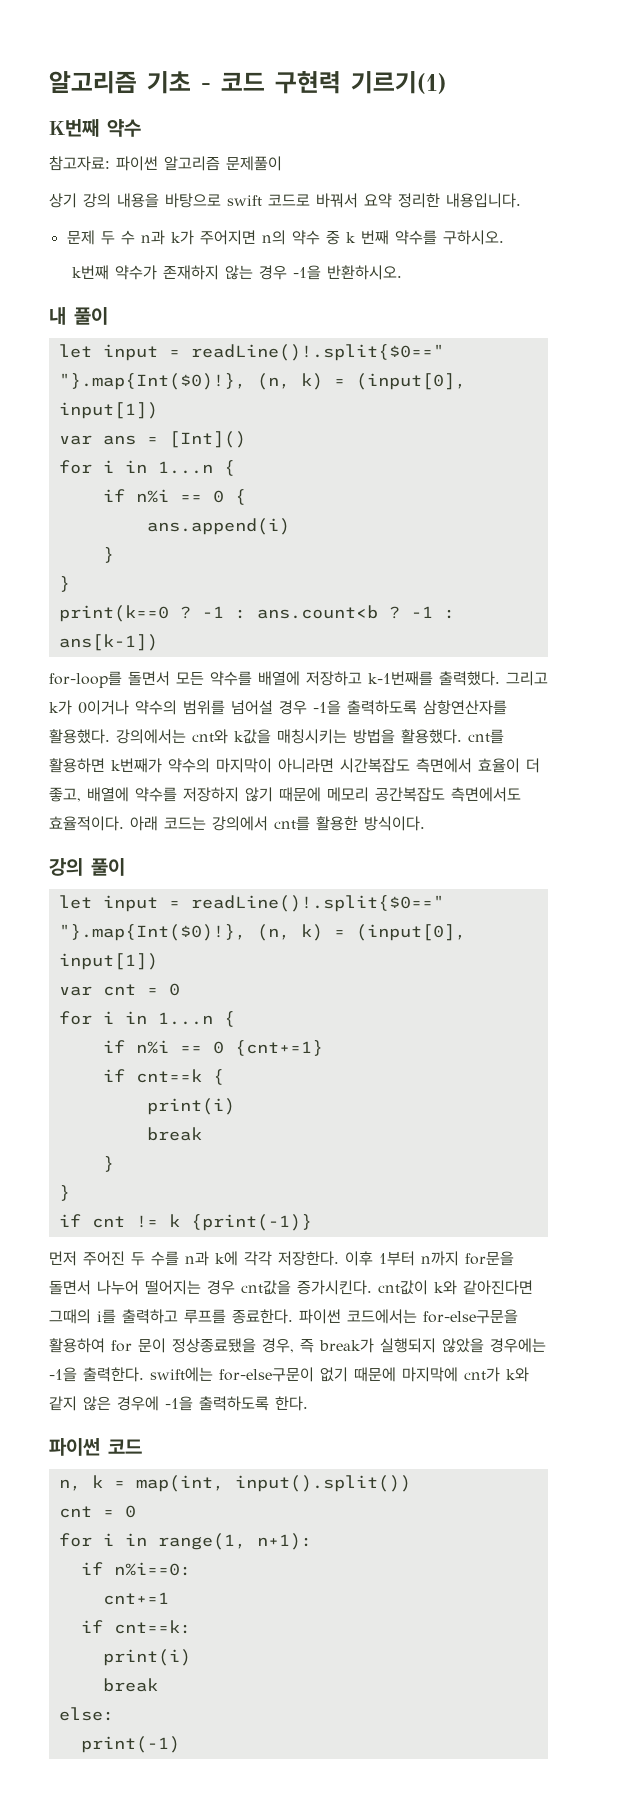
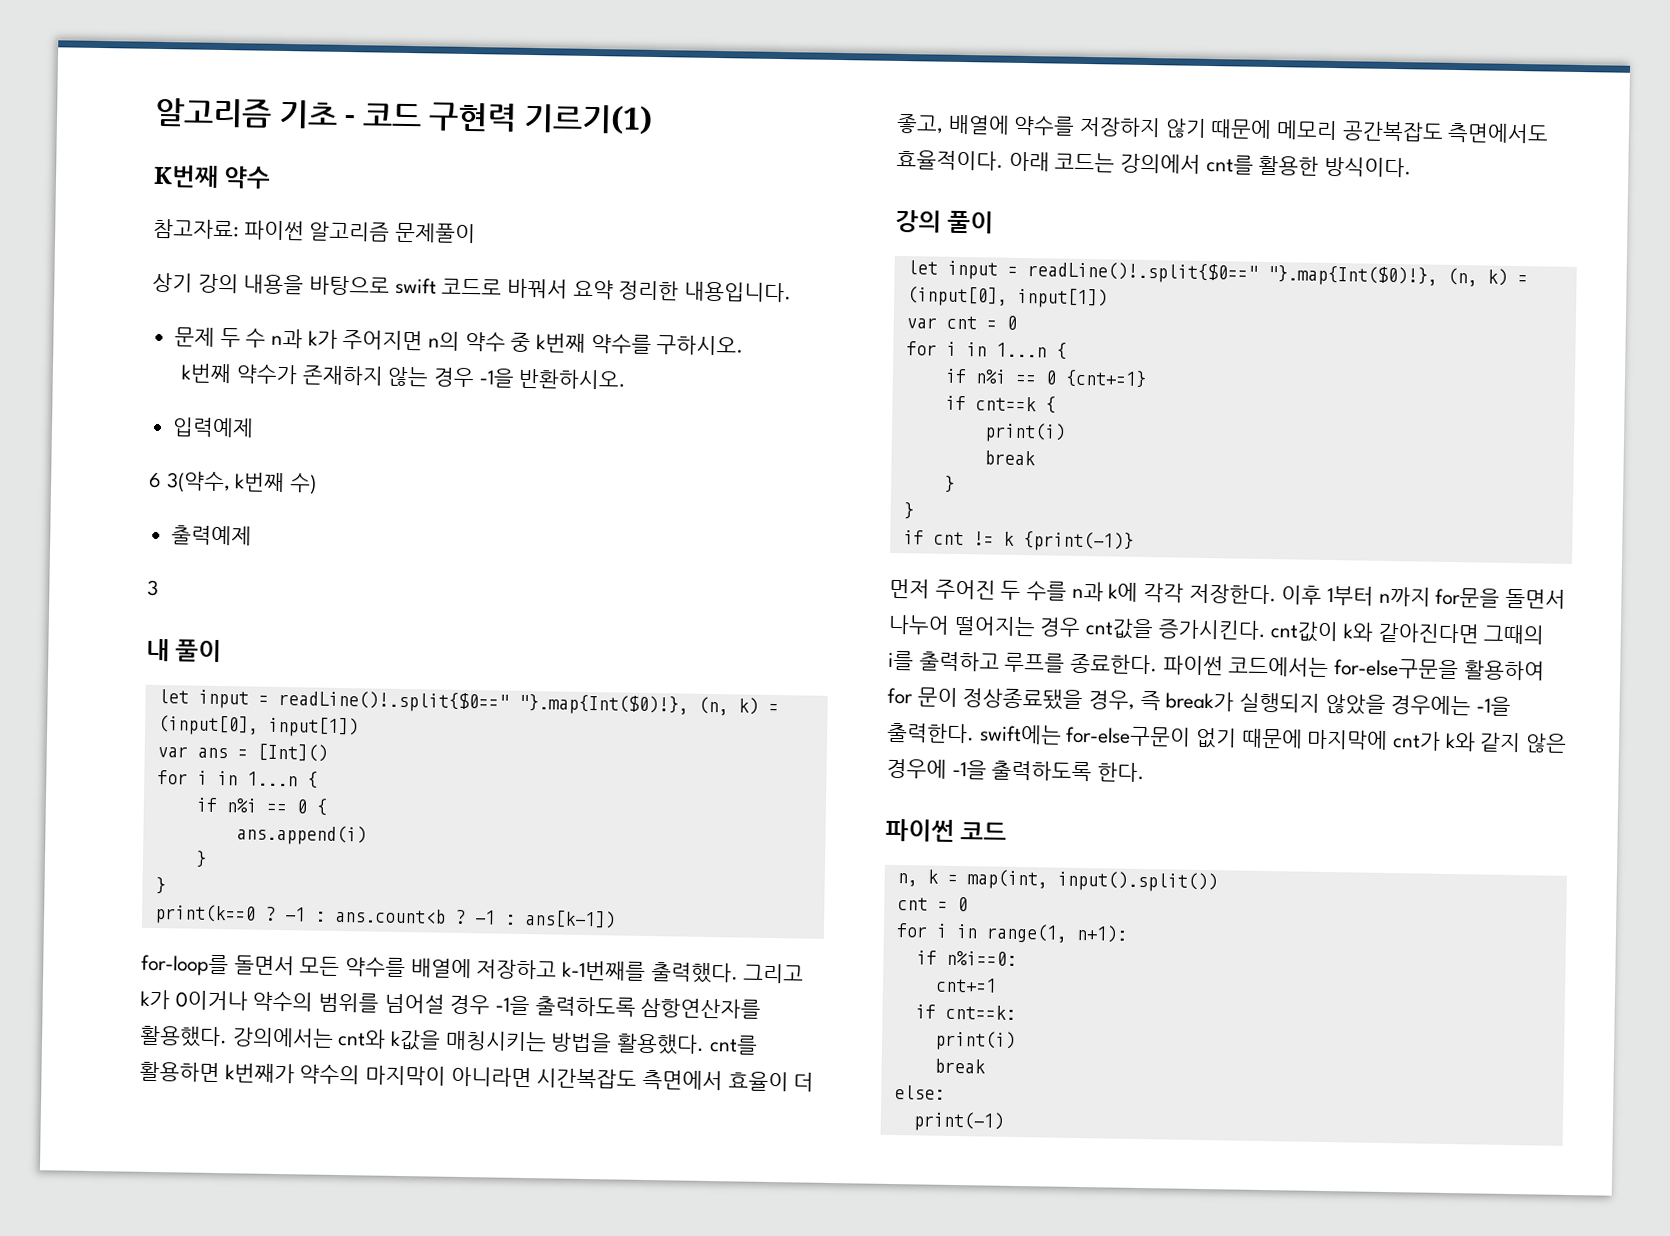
[345,230,389,245] k 번째 -> [536,333,587,353] k번째
(403, 272) none -> [172,417,255,438] [149,471,318,495] [171,525,253,546] [147,579,159,597] // 입력예제 // 6 3(약수, k번째 수) // 출력예제 // 3

